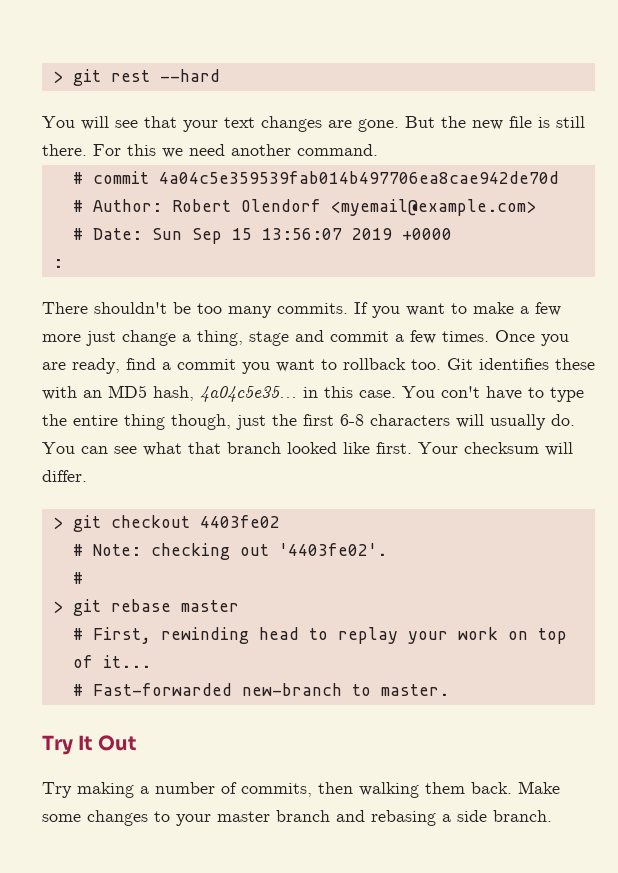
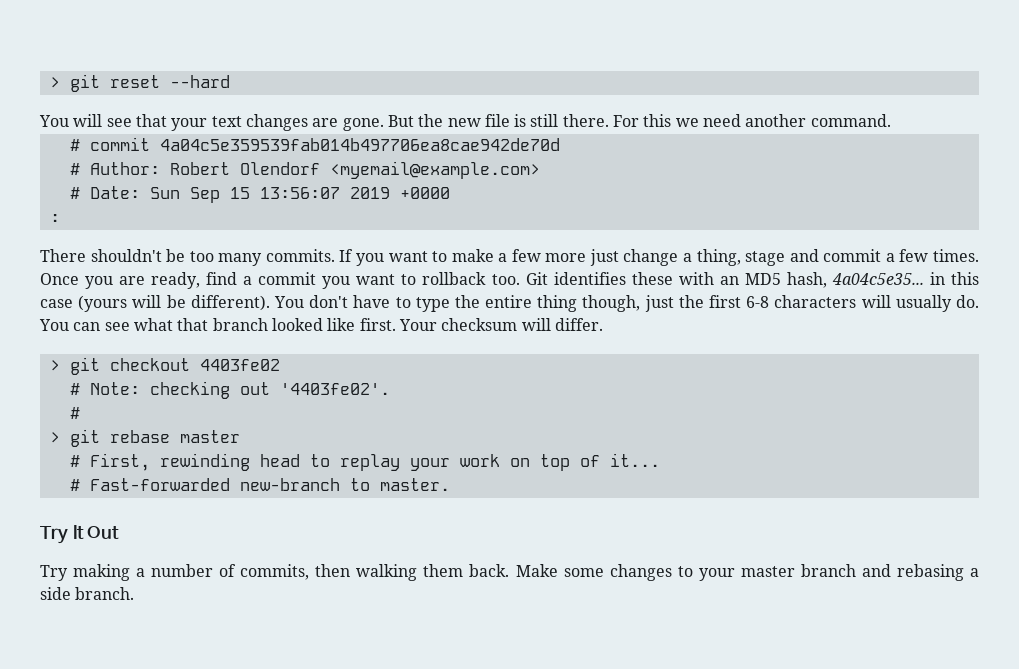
[52,69,150,86] > git rest -> [49,74,160,92] > git reset
[359,386,480,398] case. You con't -> [40,295,349,312] case (yours will be different). You don't

